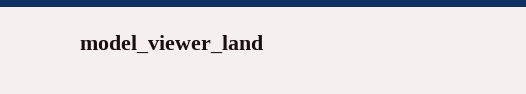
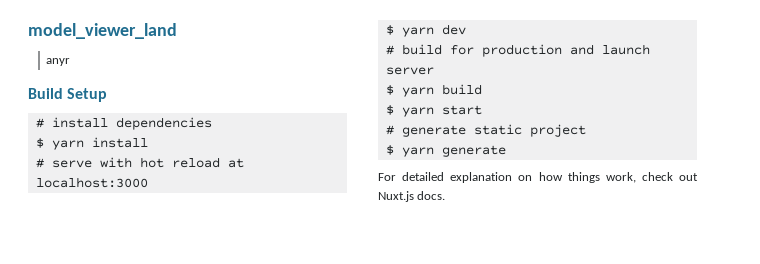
(263, 44) none -> [46,58,71,66] [28,88,108,102] [35,117,212,130] [35,137,148,150] [35,157,244,168] [35,177,148,188] [385,24,466,37] [385,44,650,57] [385,67,434,75] [385,84,482,97] [385,105,482,117] [385,124,586,137] [385,145,506,157] [378,172,698,183] [378,191,446,202] // anyr // Build Setup // # install dependencies // $ yarn install // # serve with hot reload at localhost:3000 // $ yarn dev // # build for production and launch server // $ yarn build // $ yarn start // # generate static project // $ yarn generate // For detailed explanation on how things work, check out Nuxt.js docs.

